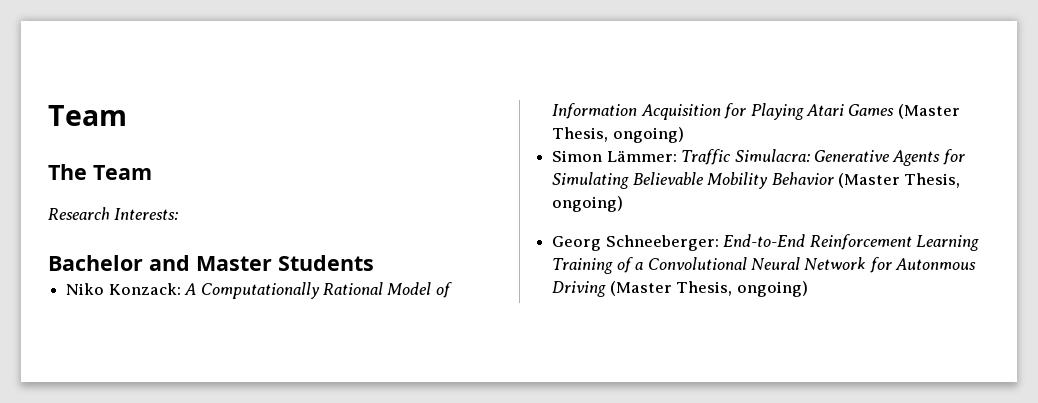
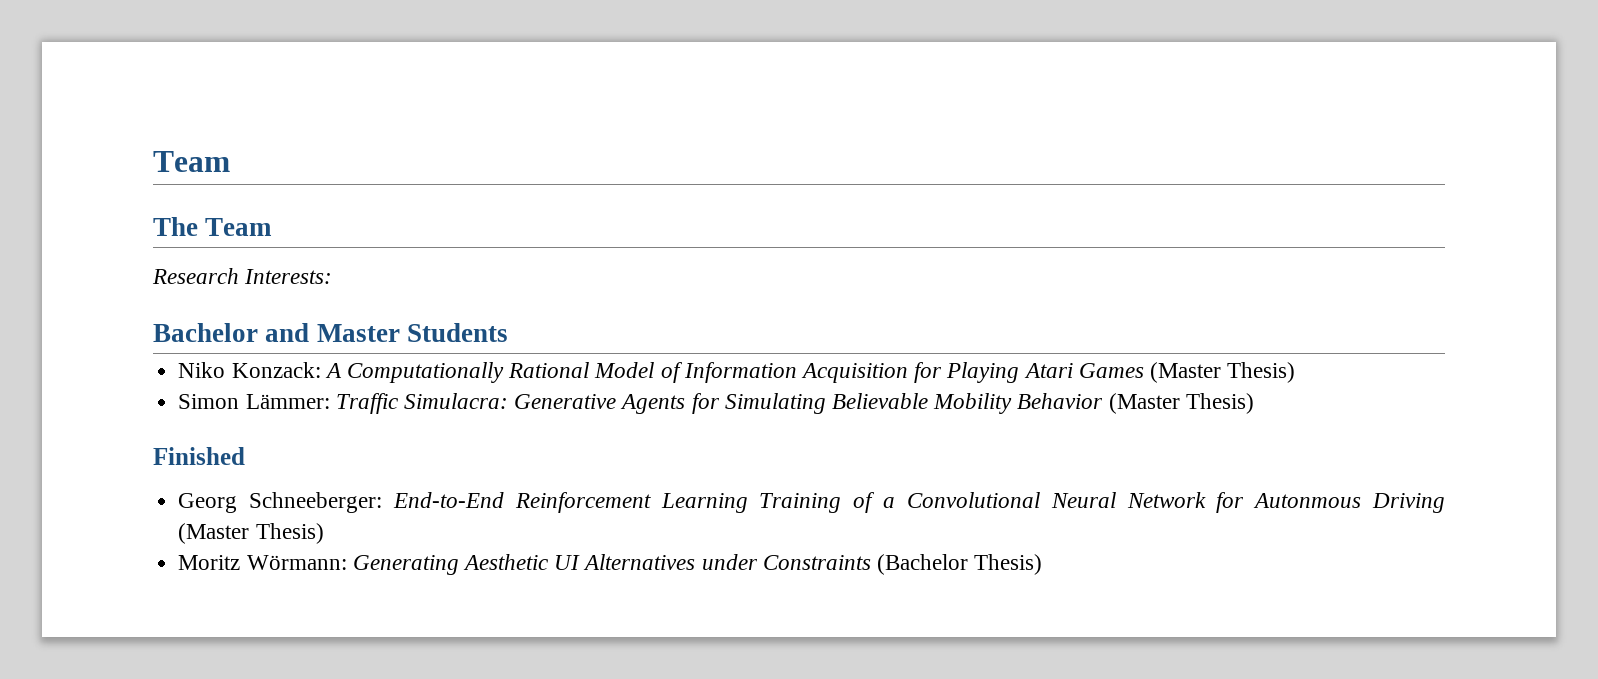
[552,127,684,143] Thesis, ongoing) -> [1227,362,1296,383] Thesis)
[904,173,961,188] [552,196,624,212] Thesis, ongoing) -> [1185,393,1254,414] [153,447,245,465] Thesis) // Finished
[676,281,808,297] Thesis, ongoing) -> [255,523,324,544] [178,554,1043,575] Thesis) // Moritz Wörmann: Generating Aesthetic UI Alternatives under Constraints (Bachelor Thesis)

